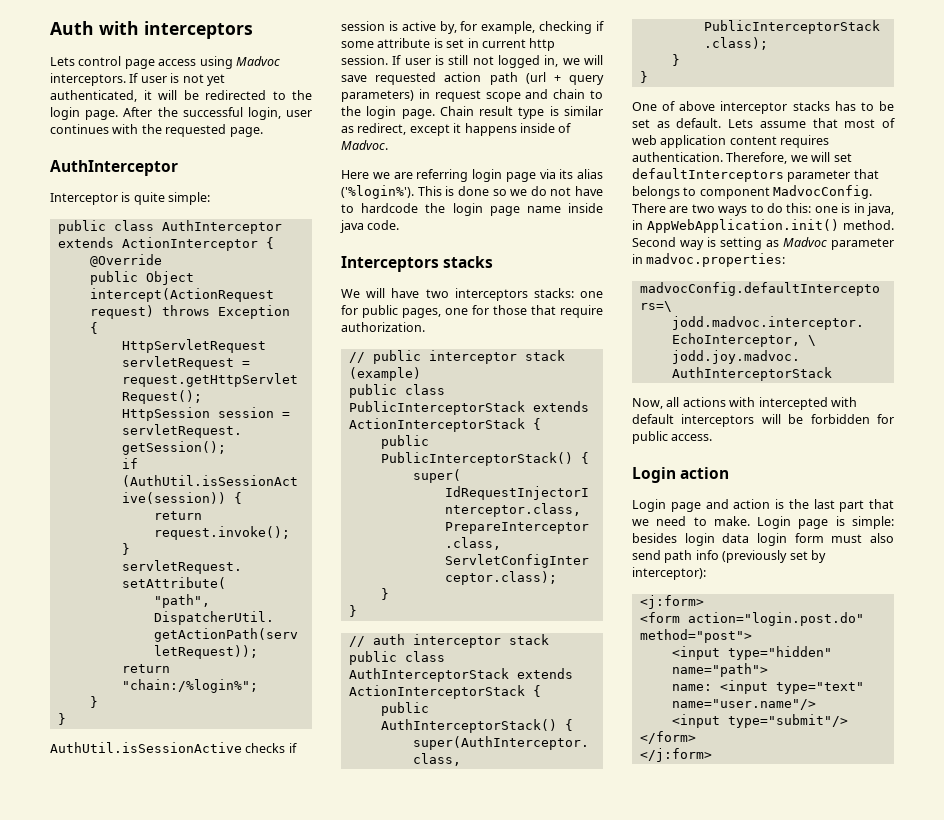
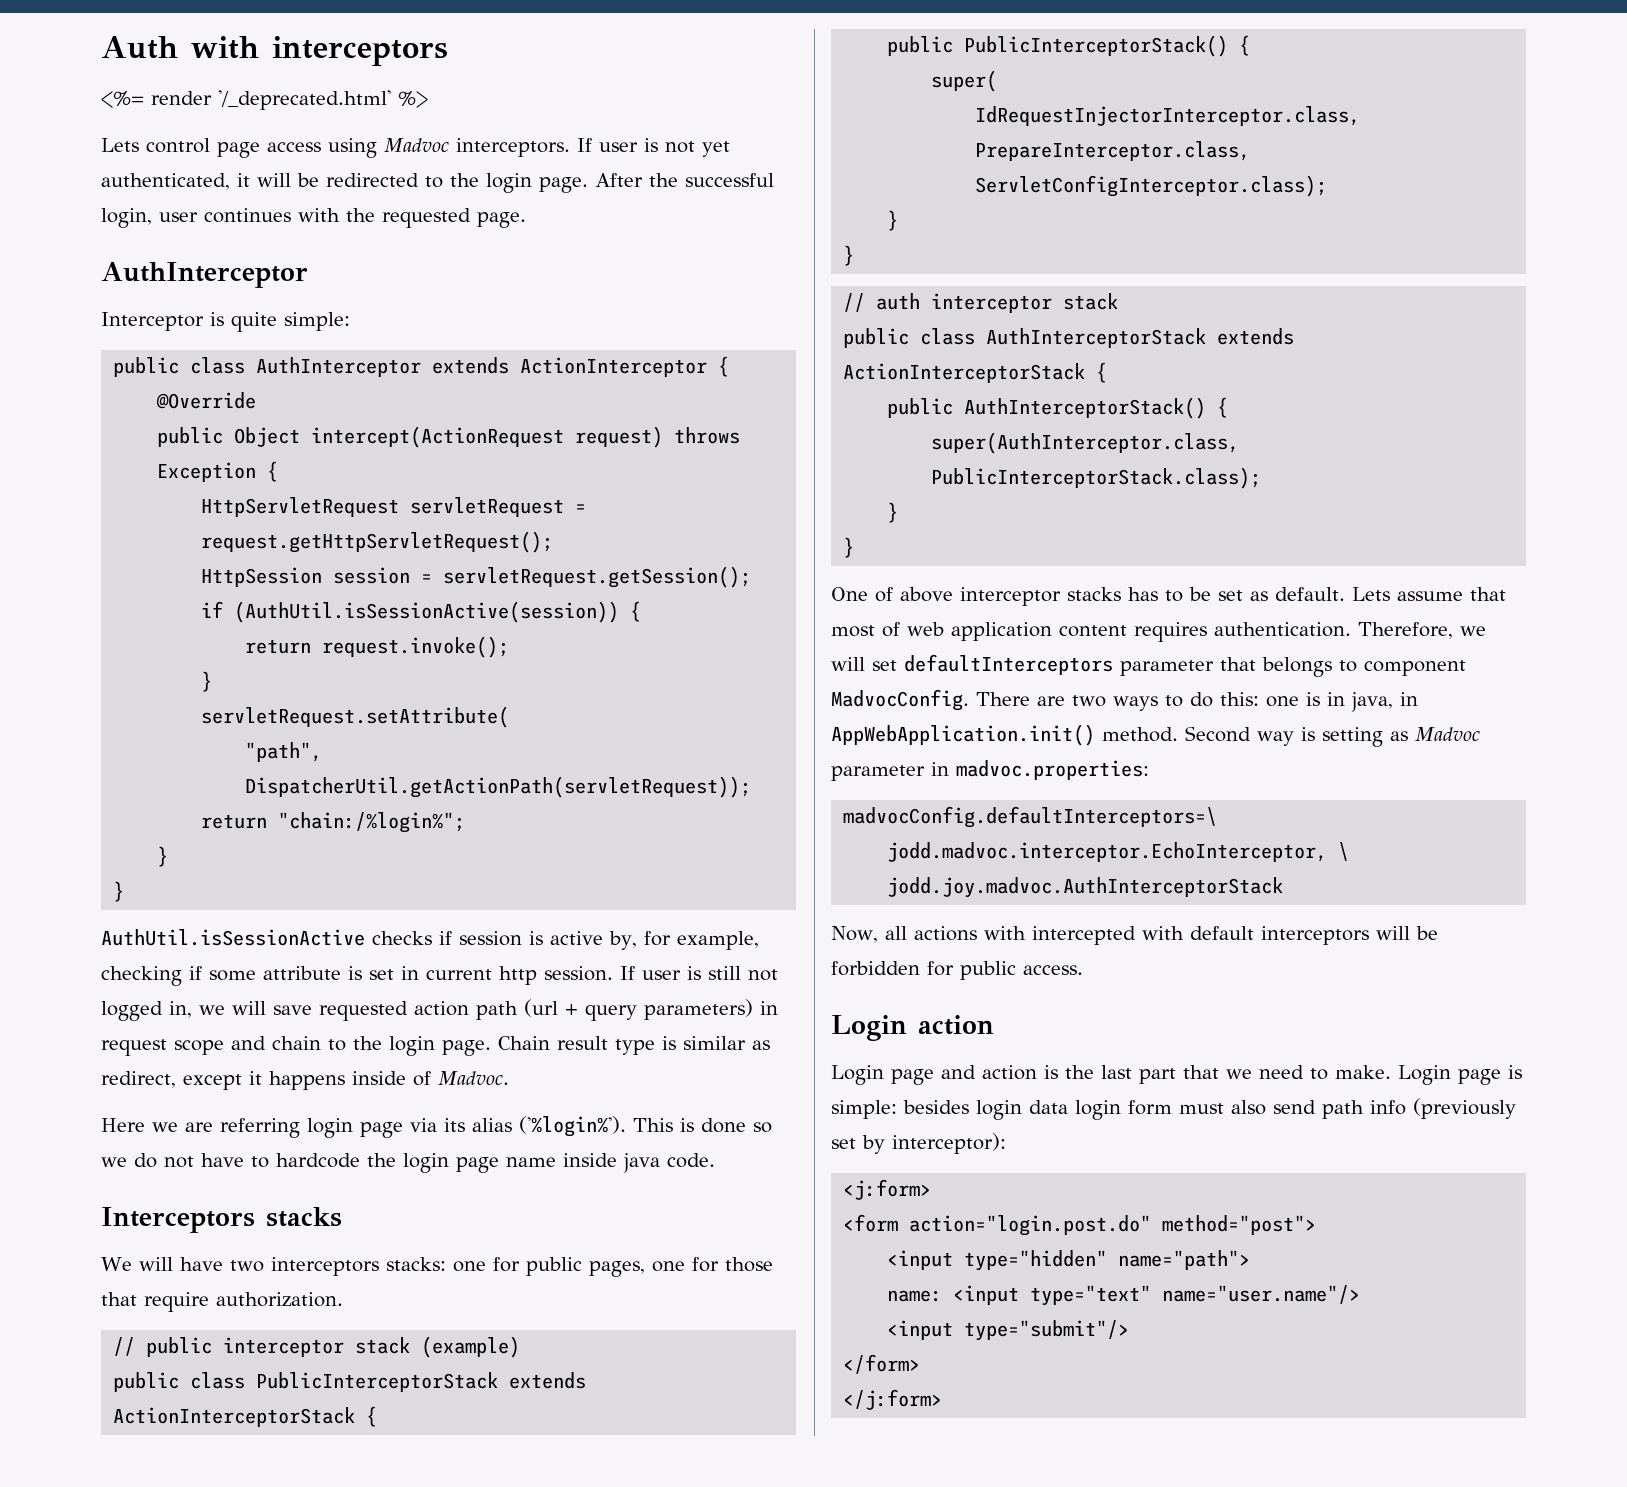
(253, 30) none -> [101,90,428,110] // <%= render '/_deprecated.html' %>

